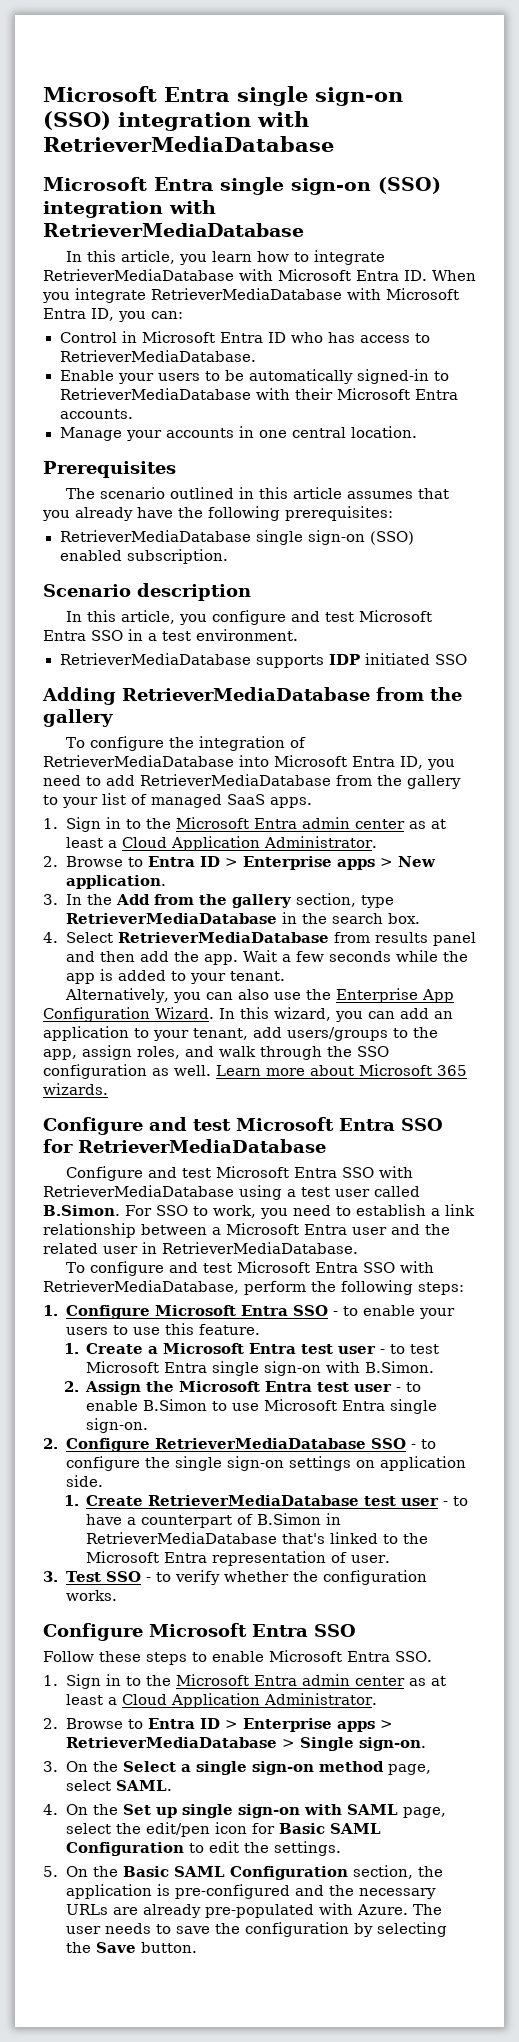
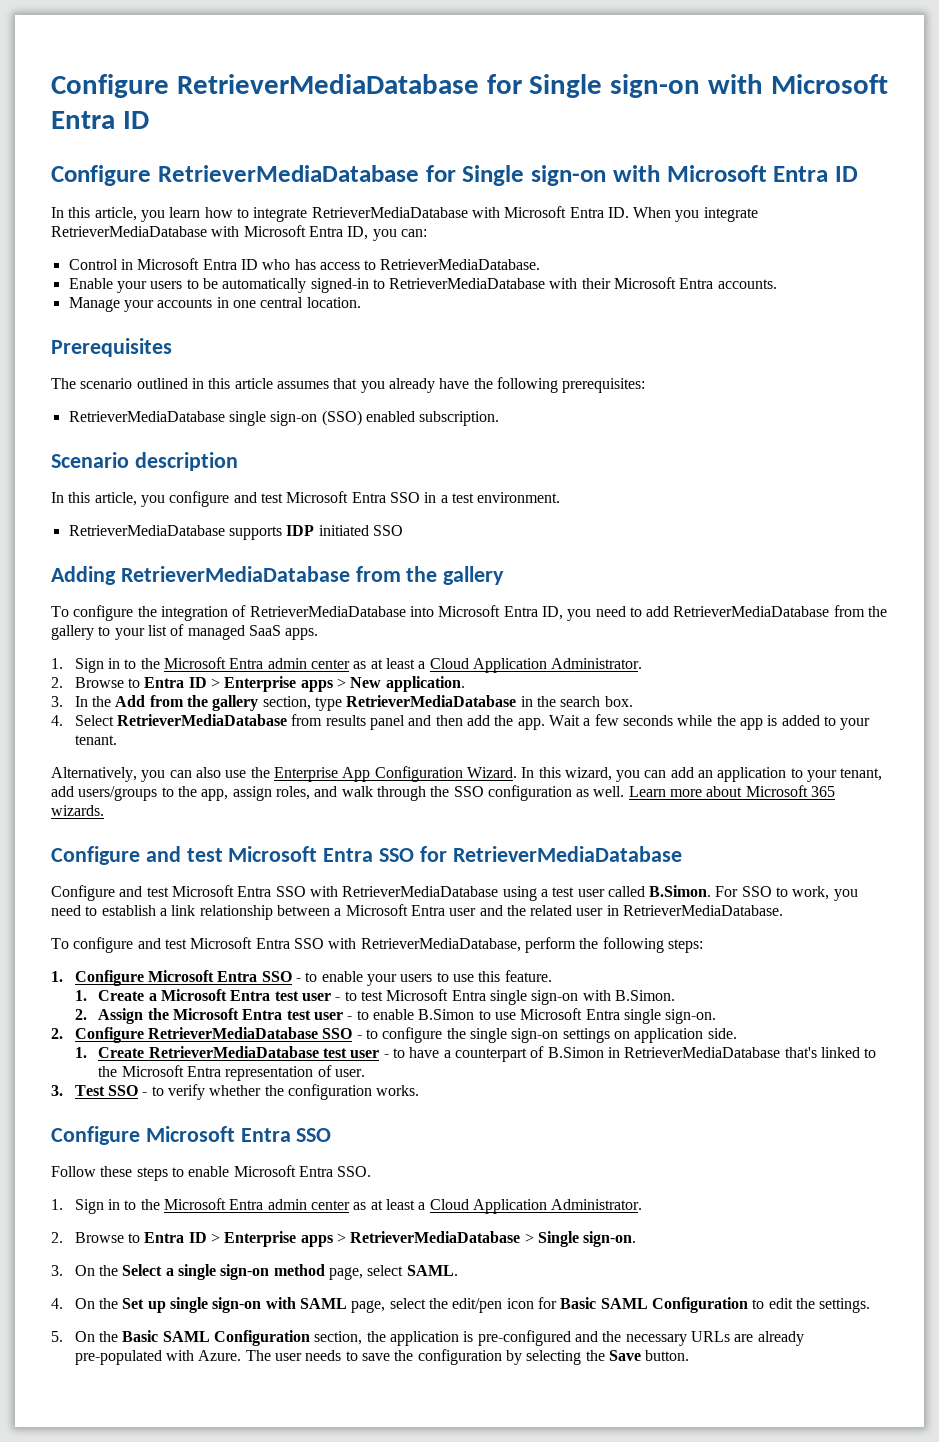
[43,86,403,106] [43,111,309,131] [43,136,334,152] [43,177,441,195] [43,200,216,218] [43,223,304,237] Microsoft Entra single sign-on (SSO) integration with RetrieverMediaDatabase // Microsoft Entra single sign-on (SSO) integration with RetrieverMediaDatabase -> [51,74,888,98] [51,111,149,129] [51,165,858,186] Configure RetrieverMediaDatabase for Single sign-on with Microsoft Entra ID // Configure RetrieverMediaDatabase for Single sign-on with Microsoft Entra ID

